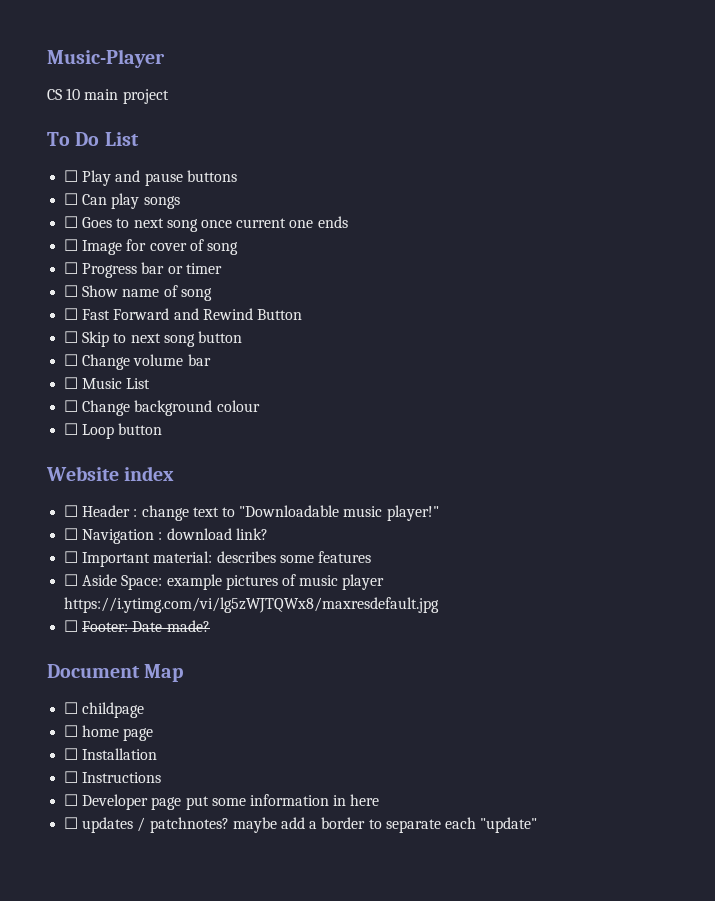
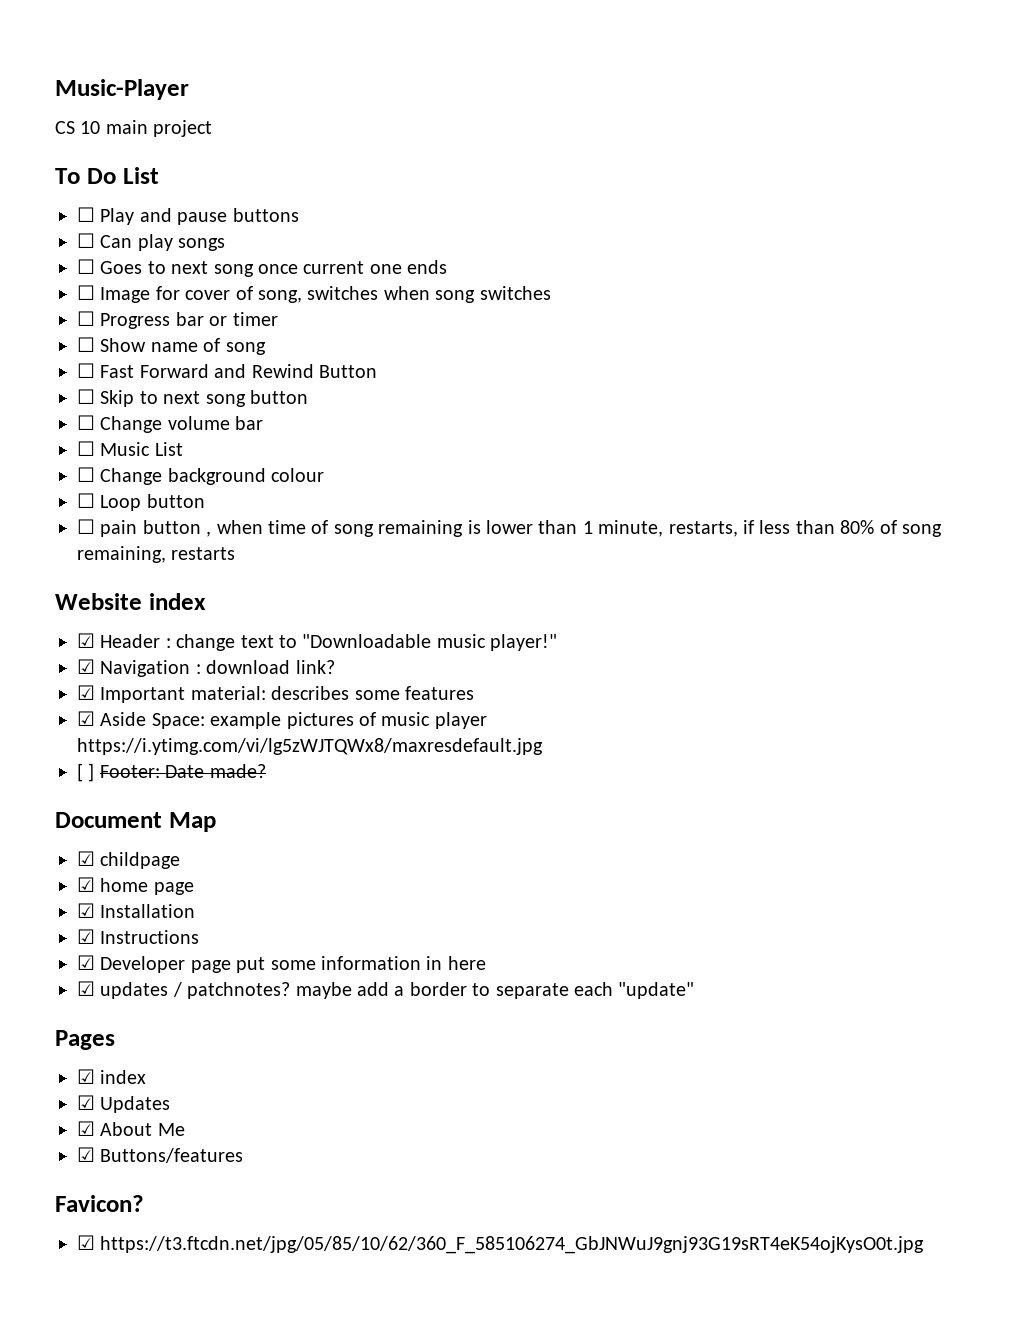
[206,242,238,255] song -> [258,286,551,303] song, switches when song switches
(163, 429) none -> [77,519,942,537] [77,546,236,563] // ☐ pain button , when time of song remaining is lower than 1 minute, restarts, if less than 80% of song remaining, restarts
[64,505,79,517] ☐ -> [77,633,95,648] ☑
[64,528,79,540] ☐ -> [77,659,95,674] ☑
[64,551,79,563] ☐ -> [77,685,95,700] ☑
[64,574,79,586] ☐ -> [77,711,95,726] ☑
[64,620,79,632] ☐ -> [77,763,95,782] [ ]
[64,702,79,714] ☐ -> [77,851,95,866] ☑
[64,725,79,737] ☐ -> [77,877,95,892] ☑
[64,748,79,760] ☐ -> [77,903,95,918] ☑
[64,771,79,783] ☐ -> [77,929,95,944] ☑
[64,794,79,806] ☐ -> [77,955,95,970] ☑
[64,817,79,829] ☐ -> [77,981,95,996] ☑
(538, 825) none -> [55,1030,115,1050] [77,1069,147,1084] [77,1095,171,1113] [77,1121,185,1136] [77,1147,244,1163] [55,1195,144,1212] [77,1235,925,1254] // Pages // ☑ index // ☑ Updates // ☑ About Me // ☑ Buttons/features // Favicon? // ☑ https://t3.ftcdn.net/jpg/05/85/10/62/360_F_585106274_GbJNWuJ9gnj93G19sRT4eK54ojKysO0t.jpg

